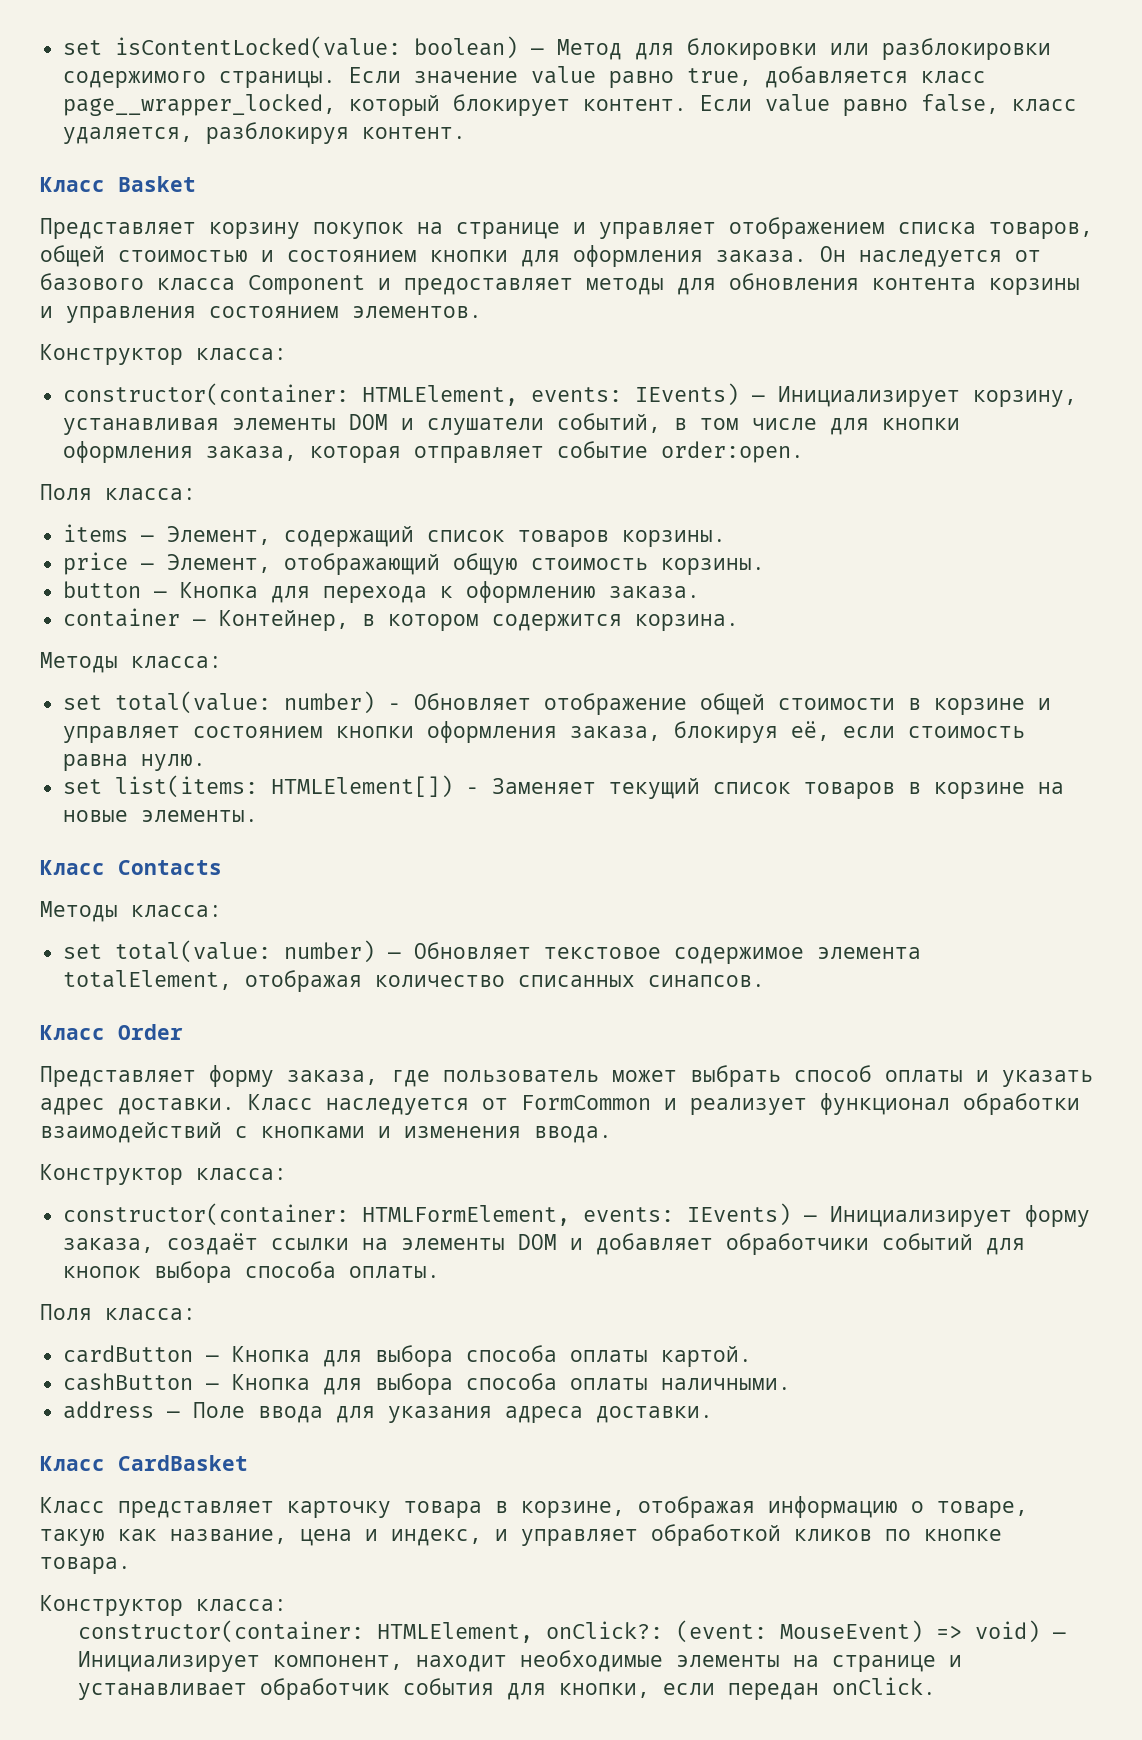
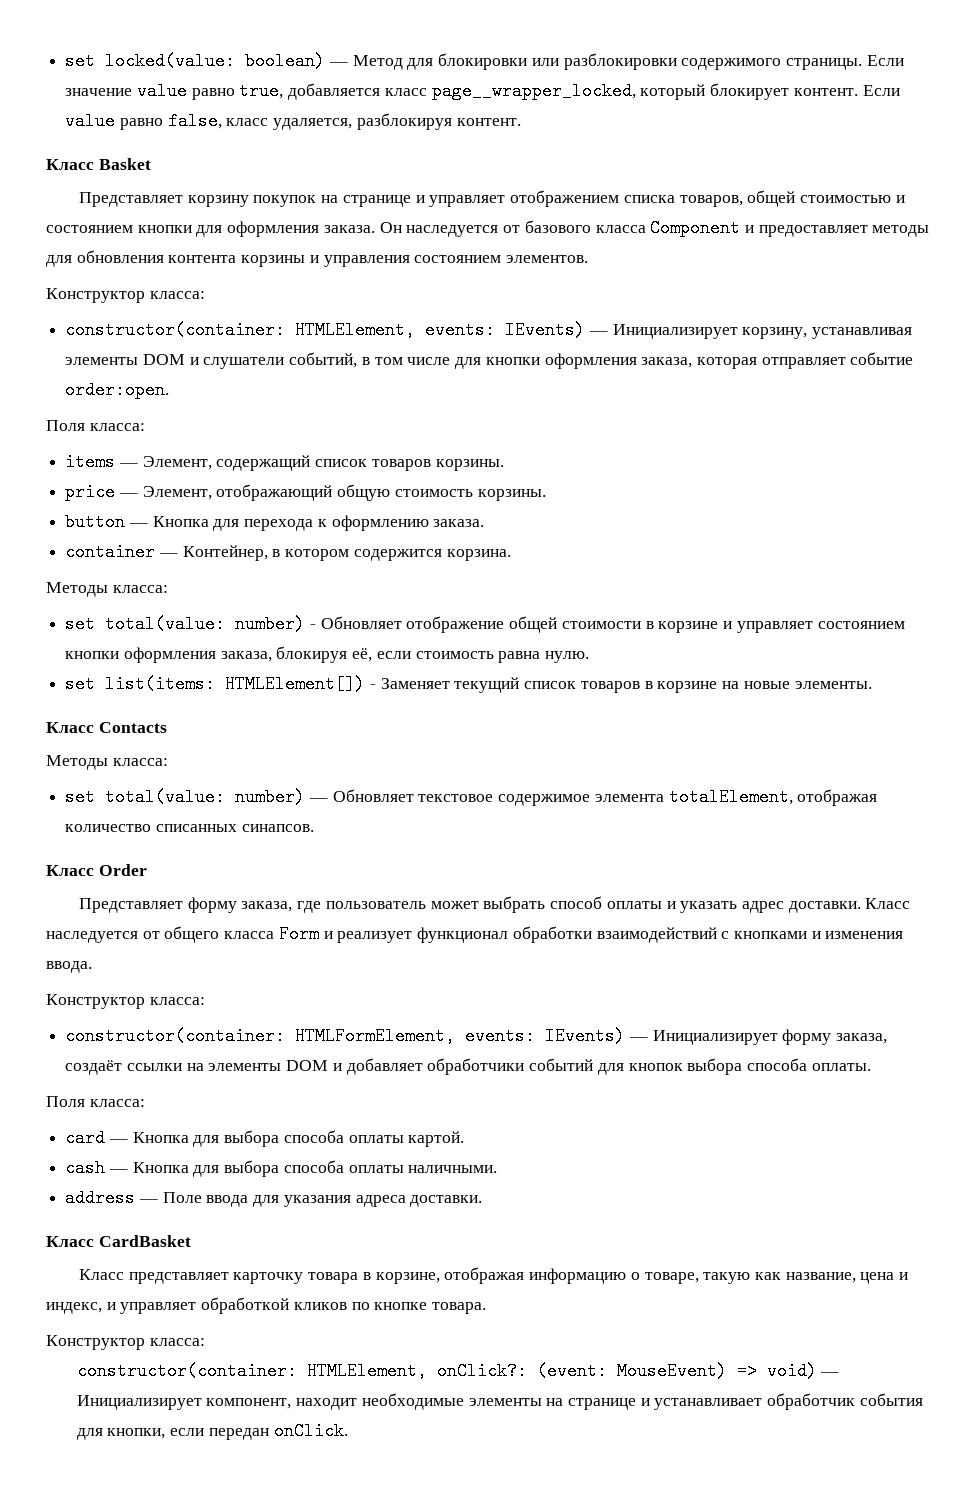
[63,36,402,59] set isContentLocked(value: -> [65,52,236,70] set locked(value:
[521,1095,651,1110] FormCommon -> [164,925,319,943] общего класса Form
[63,1345,194,1363] cardButton -> [65,1129,106,1147] card
[63,1373,194,1391] cashButton -> [65,1159,106,1177] cash

